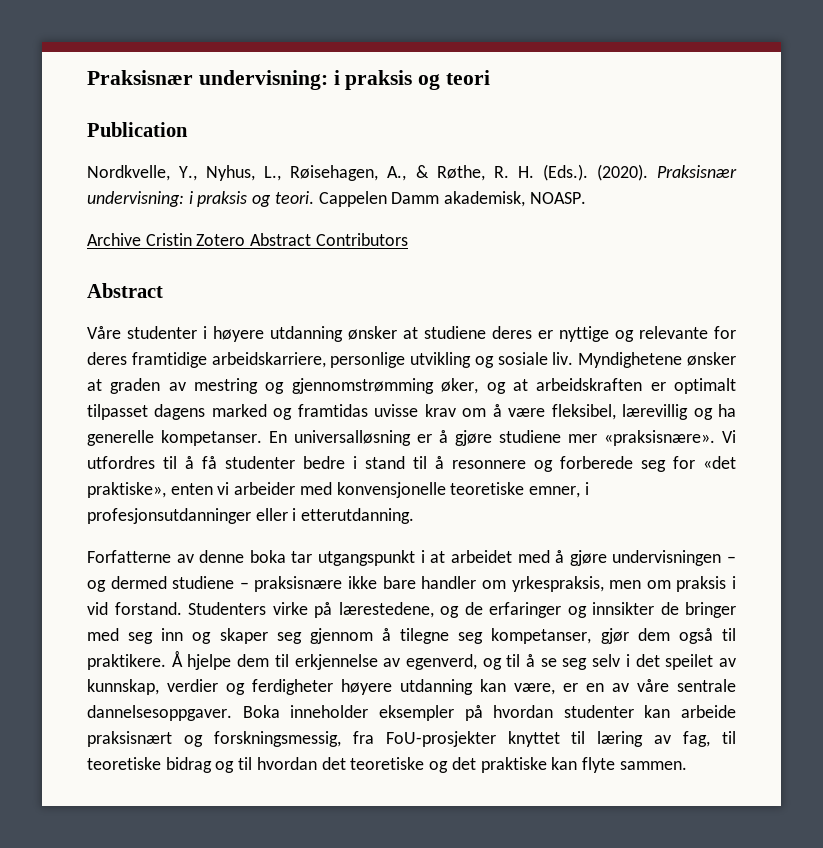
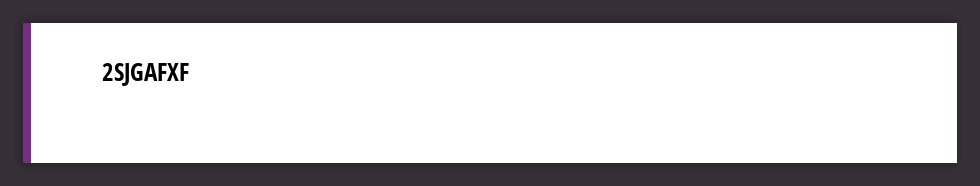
[87,70,491,90] [87,122,188,137] [87,164,737,181] [87,191,586,207] [87,233,408,246] [87,283,163,298] [87,326,736,342] [87,352,736,368] [87,378,736,394] [87,404,736,420] [87,430,736,446] [87,456,736,472] [87,482,589,498] [87,508,415,524] [87,550,737,566] [87,576,737,592] [87,602,736,618] [87,628,736,644] [87,650,736,670] [87,679,736,695] [87,705,736,721] [87,731,736,747] [87,757,687,773] Praksisnær undervisning: i praksis og teori // Publication // Nordkvelle, Y., Nyhus, L., Røisehagen, A., & Røthe, R. H. (Eds.). (2020). Praksisnær undervisning: i praksis og teori. Cappelen Damm akademisk, NOASP. // Archive Cristin Zotero Abstract Contributors // Abstract // Våre studenter i høyere utdanning ønsker at studiene deres er nyttige og relevante for deres framtidige arbeidskarriere, personlige utvikling og sosiale liv. Myndighetene ønsker at graden av mestring og gjennomstrømming øker, og at arbeidskraften er optimalt tilpasset dagens marked og framtidas uvisse krav om å være fleksibel, lærevillig og ha generelle kompetanser. En universalløsning er å gjøre studiene mer «praksisnære». Vi utfordres til å få studenter bedre i stand til å resonnere og forberede seg for «det praktiske», enten vi arbeider med konvensjonelle teoretiske emner, i profesjonsutdanninger eller i etterutdanning. // Forfatterne av denne boka tar utgangspunkt i at arbeidet med å gjøre undervisningen – og dermed studiene – praksisnære ikke bare handler om yrkespraksis, men om praksis i vid forstand. Studenters virke på lærestedene, og de erfaringer og innsikter de bringer med seg inn og skaper seg gjennom å tilegne seg kompetanser, gjør dem også til praktikere. Å hjelpe dem til erkjennelse av egenverd, og til å se seg selv i det speilet av kunnskap, verdier og ferdigheter høyere utdanning kan være, er en av våre sentrale dannelsesoppgaver. Boka inneholder eksempler på hvordan studenter kan arbeide praksisnært og forskningsmessig, fra FoU-prosjekter knyttet til læring av fag, til teoretiske bidrag og til hvordan det teoretiske og det praktiske kan flyte sammen. -> [102,63,189,86] 2SJGAFXF

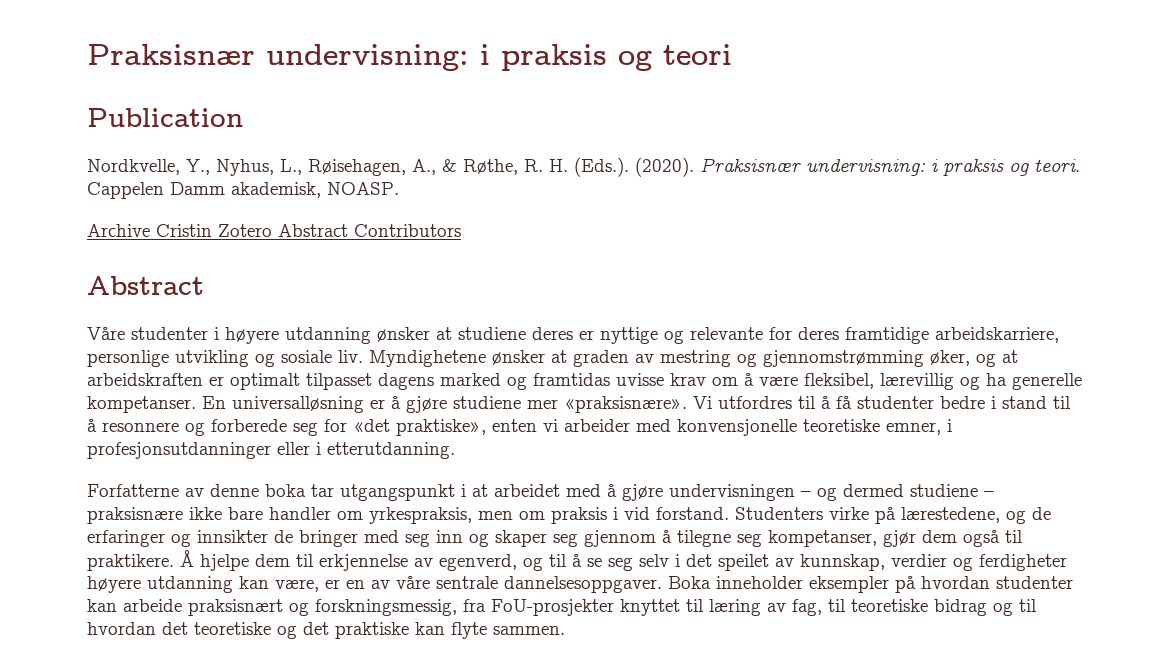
[102,63,189,86] 2SJGAFXF -> [87,44,732,71] [87,108,243,127] [87,157,1080,177] [87,182,399,199] [87,224,461,237] [87,276,204,295] [87,327,1059,344] [87,350,1018,367] [87,373,1082,390] [87,396,1071,413] [87,419,952,436] [87,442,455,459] [87,484,994,501] [87,507,1051,524] [87,530,1023,547] [87,550,1067,571] [87,576,1073,593] [87,599,1037,616] [87,622,565,639] Praksisnær undervisning: i praksis og teori // Publication // Nordkvelle, Y., Nyhus, L., Røisehagen, A., & Røthe, R. H. (Eds.). (2020). Praksisnær undervisning: i praksis og teori. Cappelen Damm akademisk, NOASP. // Archive Cristin Zotero Abstract Contributors // Abstract // Våre studenter i høyere utdanning ønsker at studiene deres er nyttige og relevante for deres framtidige arbeidskarriere, personlige utvikling og sosiale liv. Myndighetene ønsker at graden av mestring og gjennomstrømming øker, og at arbeidskraften er optimalt tilpasset dagens marked og framtidas uvisse krav om å være fleksibel, lærevillig og ha generelle kompetanser. En universalløsning er å gjøre studiene mer «praksisnære». Vi utfordres til å få studenter bedre i stand til å resonnere og forberede seg for «det praktiske», enten vi arbeider med konvensjonelle teoretiske emner, i profesjonsutdanninger eller i etterutdanning. // Forfatterne av denne boka tar utgangspunkt i at arbeidet med å gjøre undervisningen – og dermed studiene – praksisnære ikke bare handler om yrkespraksis, men om praksis i vid forstand. Studenters virke på lærestedene, og de erfaringer og innsikter de bringer med seg inn og skaper seg gjennom å tilegne seg kompetanser, gjør dem også til praktikere. Å hjelpe dem til erkjennelse av egenverd, og til å se seg selv i det speilet av kunnskap, verdier og ferdigheter høyere utdanning kan være, er en av våre sentrale dannelsesoppgaver. Boka inneholder eksempler på hvordan studenter kan arbeide praksisnært og forskningsmessig, fra FoU-prosjekter knyttet til læring av fag, til teoretiske bidrag og til hvordan det teoretiske og det praktiske kan flyte sammen.

